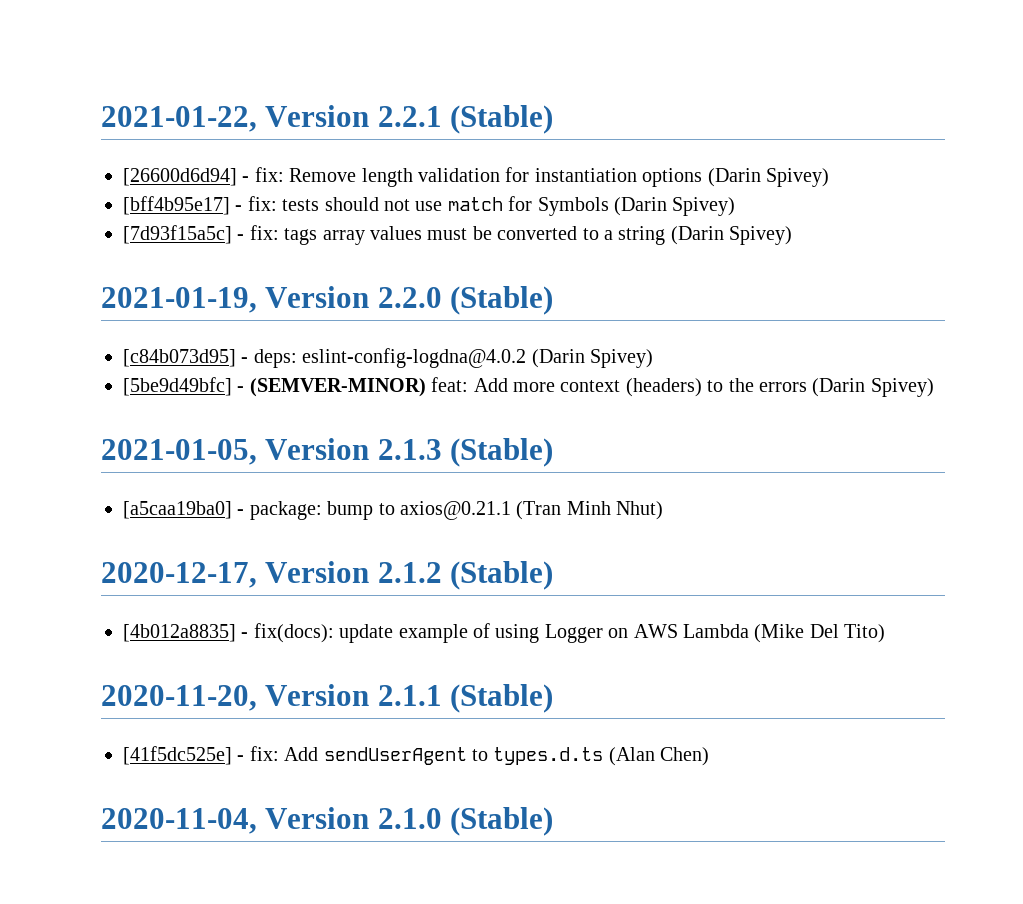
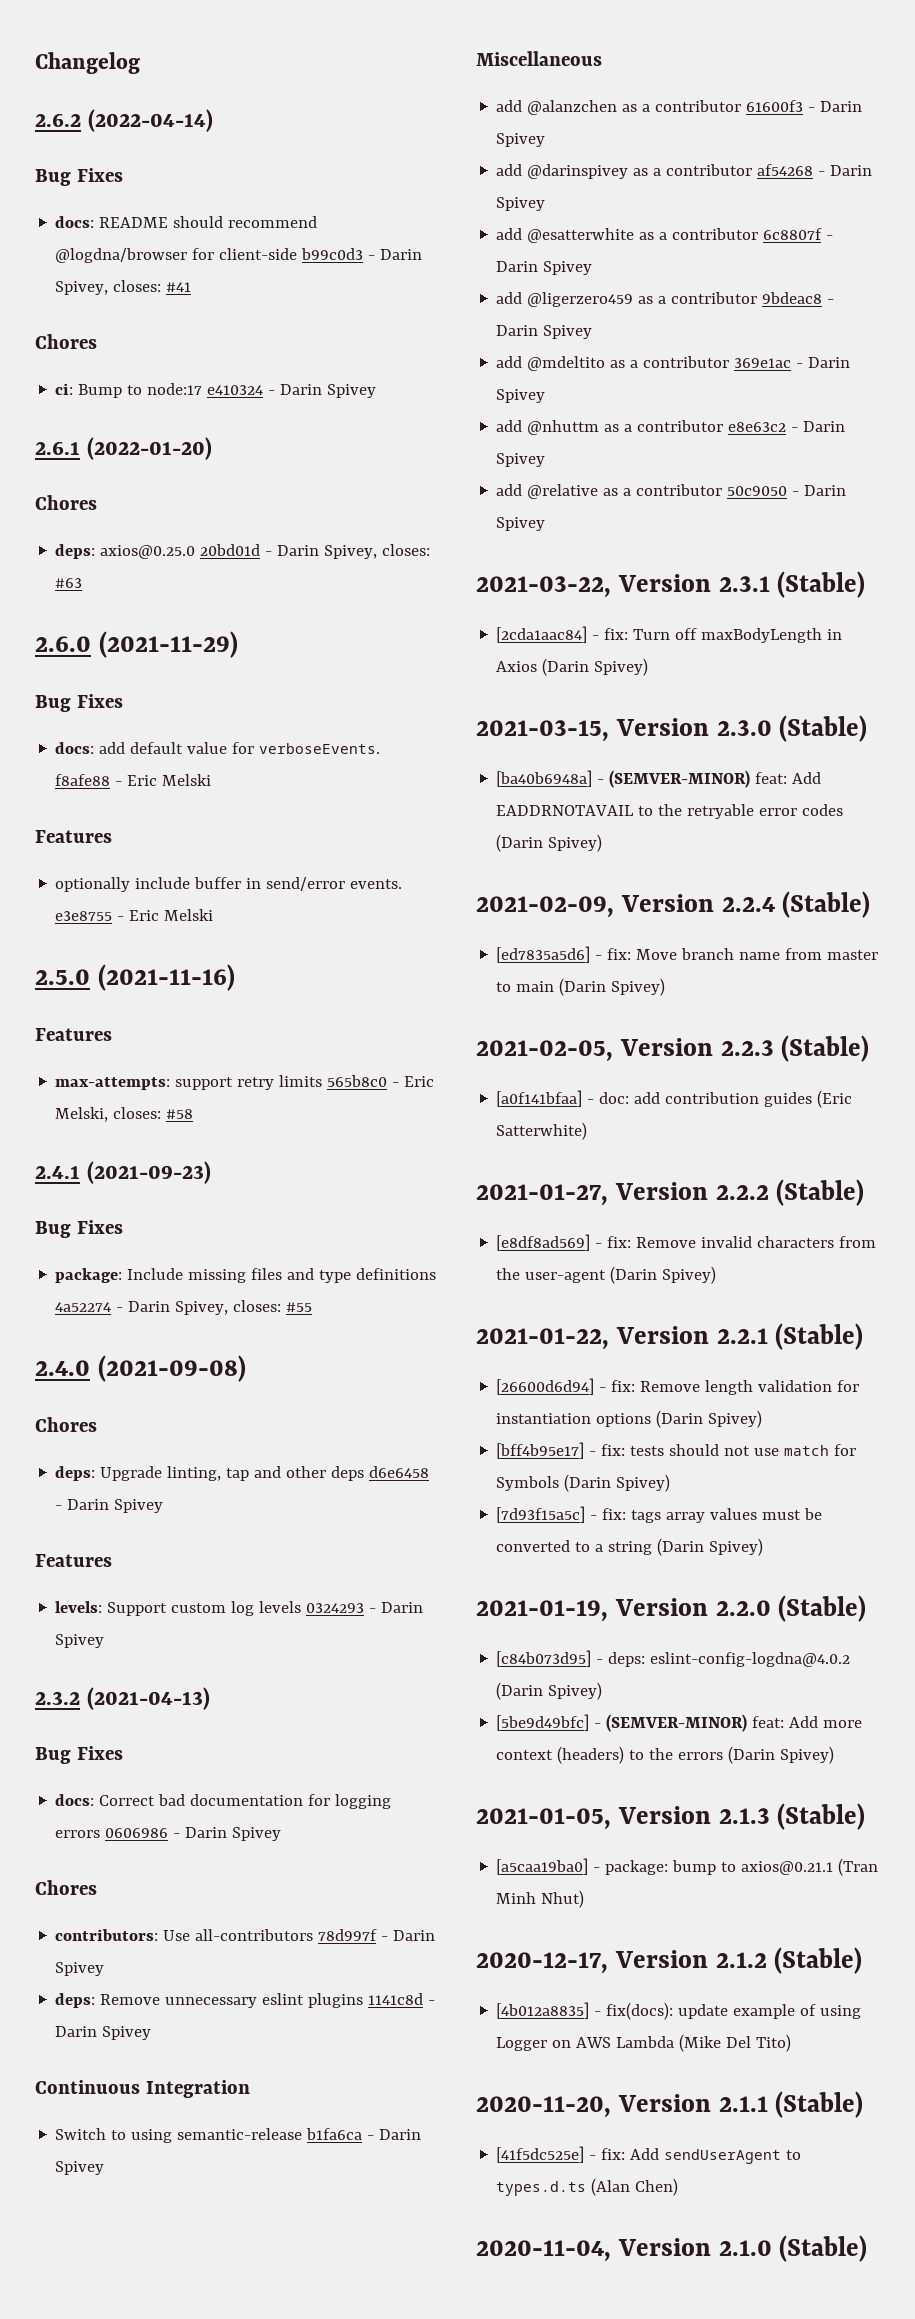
(101, 119) none -> [35,52,140,74] [35,109,213,132] [35,168,123,186] [55,216,318,228] [55,248,423,263] [55,280,192,295] [35,334,97,349] [55,383,377,398] [35,437,212,460] [35,495,97,510] [55,544,431,559] [55,578,83,588] [35,631,238,658] [35,694,123,712] [55,742,381,754] [55,774,212,786] [35,830,112,843] [55,877,403,892] [55,909,214,921] [35,964,235,991] [35,1028,112,1041] [55,1075,435,1090] [55,1107,194,1122] [35,1161,211,1184] [35,1220,123,1238] [55,1268,437,1283] [55,1300,313,1315] [35,1355,246,1382] [35,1417,97,1432] [55,1466,430,1481] [55,1499,164,1513] [35,1554,112,1567] [55,1601,424,1616] [55,1634,105,1648] [35,1687,210,1710] [35,1746,123,1764] [55,1794,392,1809] [55,1827,282,1841] [35,1880,97,1895] [55,1929,436,1941] [55,1962,105,1976] [55,1993,436,2008] [55,2026,152,2040] [35,2080,250,2098] [55,2128,422,2143] [55,2161,105,2175] [476,51,602,66] [496,100,863,115] [496,133,546,147] [496,164,873,179] [496,197,546,211] [496,228,834,243] [496,261,593,275] [496,292,835,307] [496,325,593,339] [496,356,851,371] [496,389,546,403] [496,420,846,435] [496,453,546,467] [496,484,847,499] [496,517,546,531] [476,571,866,598] [496,626,843,643] [496,658,649,676] [476,715,868,742] [496,770,822,788] [496,804,844,819] [496,834,603,852] [476,891,871,918] [496,946,879,963] [496,978,666,996] [476,1035,870,1062] [496,1090,853,1108] [496,1122,588,1140] [476,1179,865,1206] [496,1234,877,1251] [496,1266,717,1284] Changelog // 2.6.2 (2022-04-14) // Bug Fixes // docs: README should recommend @logdna/browser for client-side b99c0d3 - Darin Spivey, closes: #41 // Chores // ci: Bump to node:17 e410324 - Darin Spivey // 2.6.1 (2022-01-20) // Chores // deps: axios@0.25.0 20bd01d - Darin Spivey, closes: #63 // 2.6.0 (2021-11-29) // Bug Fixes // docs: add default value for verboseEvents. f8afe88 - Eric Melski // Features // optionally include buffer in send/error events. e3e8755 - Eric Melski // 2.5.0 (2021-11-16) // Features // max-attempts: support retry limits 565b8c0 - Eric Melski, closes: #58 // 2.4.1 (2021-09-23) // Bug Fixes // package: Include missing files and type definitions 4a52274 - Darin Spivey, closes: #55 // 2.4.0 (2021-09-08) // Chores // deps: Upgrade linting, tap and other deps d6e6458 - Darin Spivey // Features // levels: Support custom log levels 0324293 - Darin Spivey // 2.3.2 (2021-04-13) // Bug Fixes // docs: Correct bad documentation for logging errors 0606986 - Darin Spivey // Chores // contributors: Use all-contributors 78d997f - Darin Spivey // deps: Remove unnecessary eslint plugins 1141c8d - Darin Spivey // Continuous Integration // Switch to using semantic-release b1fa6ca - Darin Spivey // Miscellaneous // add @alanzchen as a contributor 61600f3 - Darin Spivey // add @darinspivey as a contributor af54268 - Darin Spivey // add @esatterwhite as a contributor 6c8807f - Darin Spivey // add @ligerzero459 as a contributor 9bdeac8 - Darin Spivey // add @mdeltito as a contributor 369e1ac - Darin Spivey // add @nhuttm as a contributor e8e63c2 - Darin Spivey // add @relative as a contributor 50c9050 - Darin Spivey // 2021-03-22, Version 2.3.1 (Stable) // [2cda1aac84] - fix: Turn off maxBodyLength in Axios (Darin Spivey) // 2021-03-15, Version 2.3.0 (Stable) // [ba40b6948a] - (SEMVER-MINOR) feat: Add EADDRNOTAVAIL to the retryable error codes (Darin Spivey) // 2021-02-09, Version 2.2.4 (Stable) // [ed7835a5d6] - fix: Move branch name from master to main (Darin Spivey) // 2021-02-05, Version 2.2.3 (Stable) // [a0f141bfaa] - doc: add contribution guides (Eric Satterwhite) // 2021-01-27, Version 2.2.2 (Stable) // [e8df8ad569] - fix: Remove invalid characters from the user-agent (Darin Spivey) //

